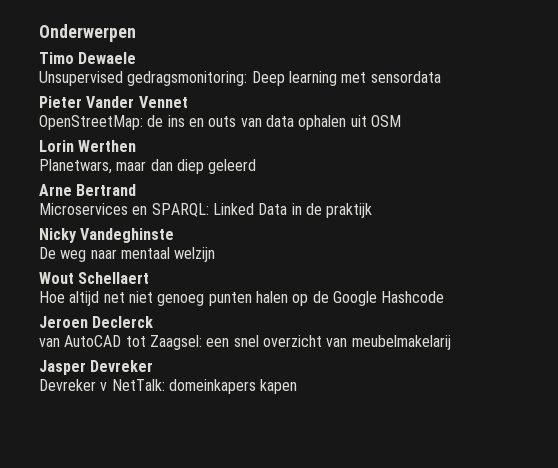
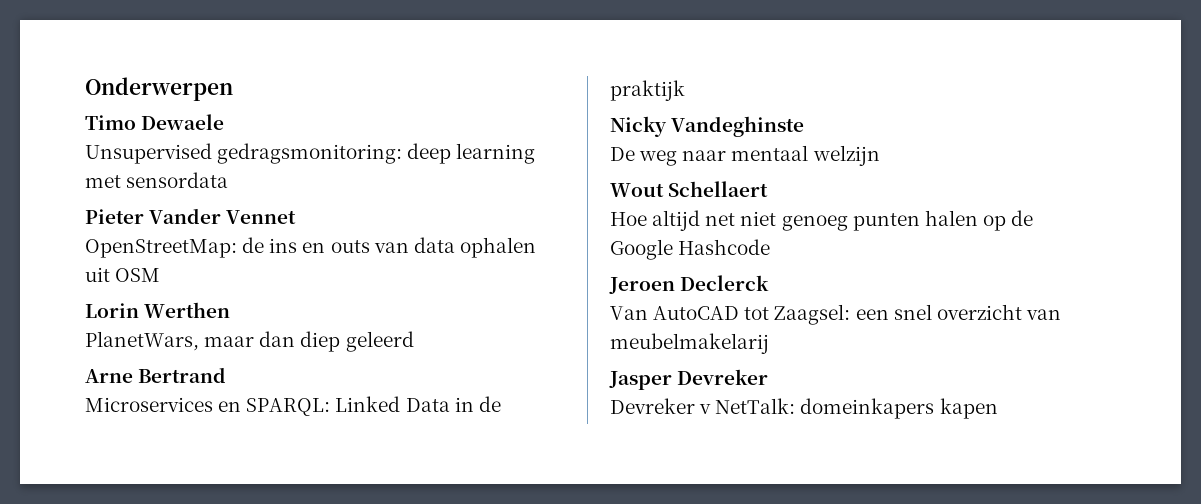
[251,71,285,86] Deep -> [407,143,452,164] deep
[39,159,112,174] Planetwars, -> [85,331,199,351] PlanetWars,
[39,338,60,347] van -> [610,306,648,320] Van

